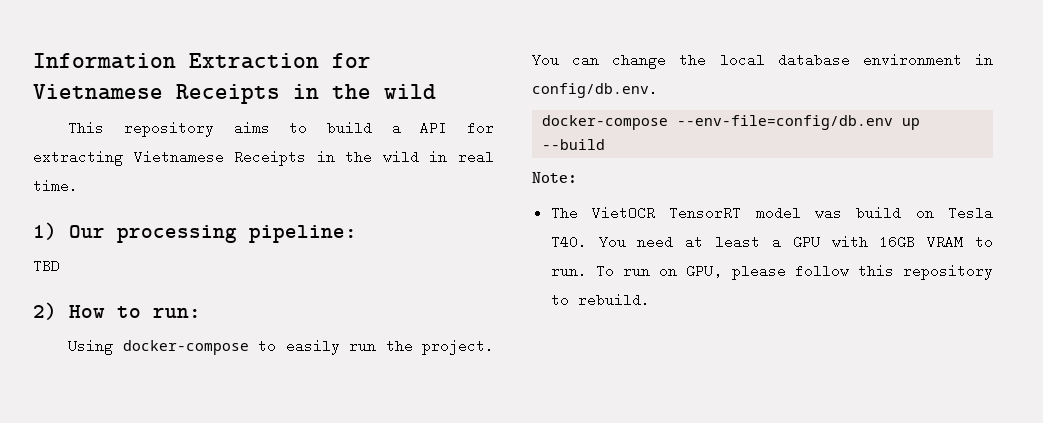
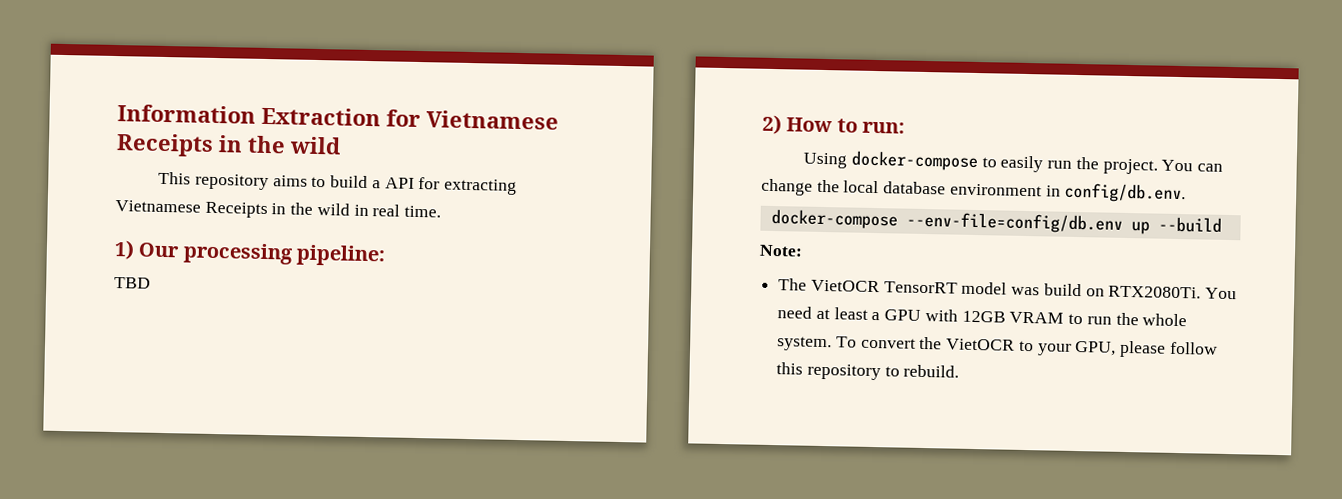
[948,206,993,220] [550,235,587,249] Tesla T40. -> [1108,285,1202,299] RTX2080Ti.
[879,235,916,249] 16GB -> [961,310,1006,323] 12GB
[550,264,678,278] run. To run on -> [1086,312,1188,327] [777,336,1072,356] run the whole system. To convert the VietOCR to your

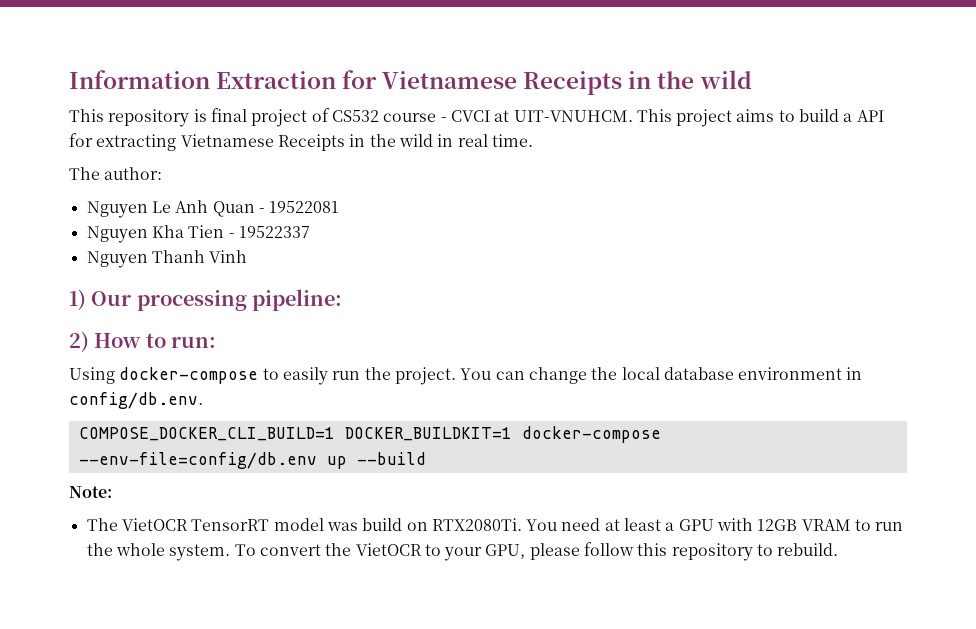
(269, 182) none -> [193,108,733,127] is final project of CS532 course - CVCI at UIT-VNUHCM. This project
(442, 211) none -> [69,167,163,180] [86,200,340,218] [86,225,310,243] [86,250,248,268] // The author: // Nguyen Le Anh Quan - 19522081 // Nguyen Kha Tien - 19522337 // Nguyen Thanh Vinh
[114,277,151,289] // TBD -> (343, 300) none
(1187, 193) none -> [78,427,512,441] COMPOSE_DOCKER_CLI_BUILD=1 DOCKER_BUILDKIT=1

